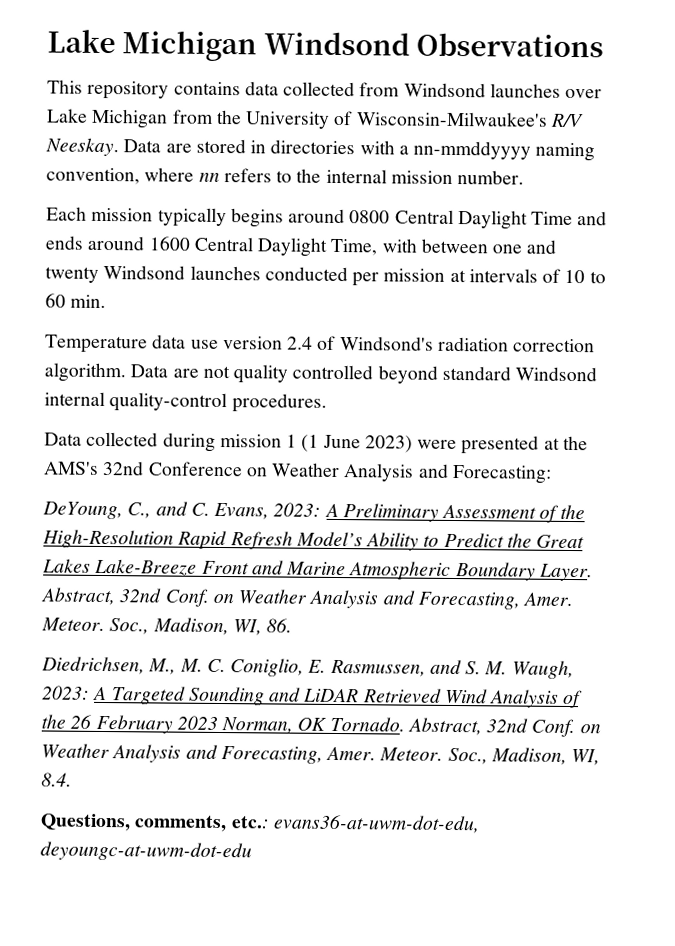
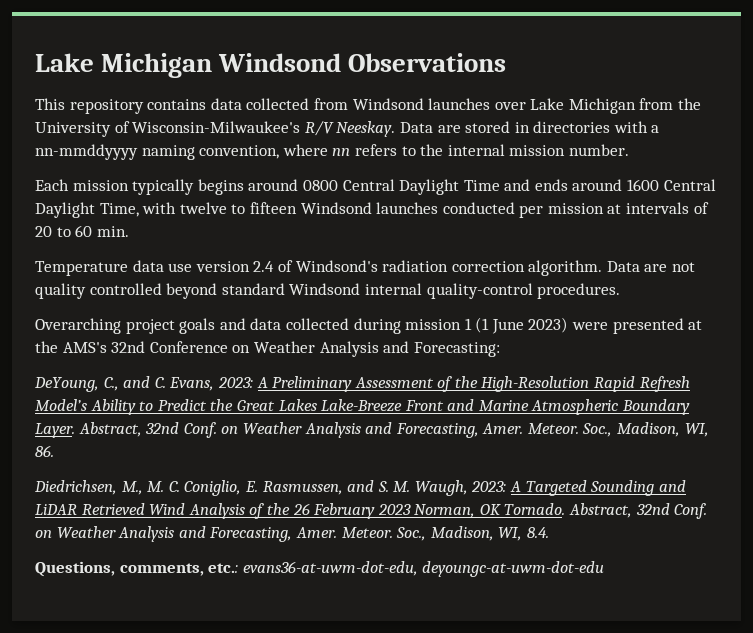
[420,238,558,254] [45,266,99,283] between one and twenty -> [179,202,297,214] twelve to fifteen
[564,269,586,284] 10 -> [35,226,52,237] 20
[44,432,82,446] Data -> [35,318,282,334] Overarching project goals and data

